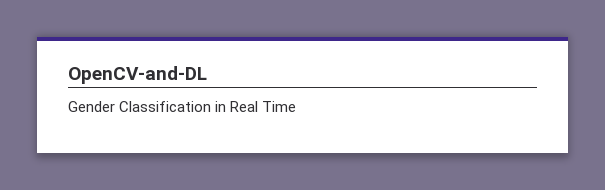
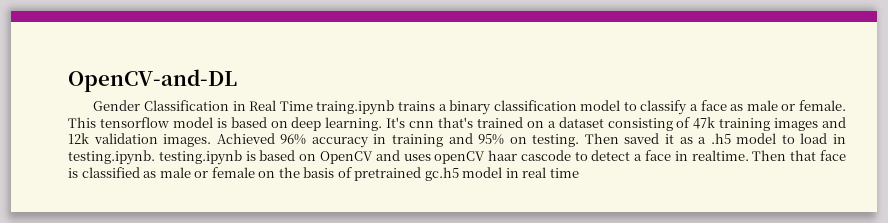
(297, 106) none -> [316,100,846,115] [68,117,846,131] [68,133,846,148] [68,150,846,165] [68,167,579,181] traing.ipynb trains a binary classification model to classify a face as male or female. This tensorflow model is based on deep learning. It's cnn that's trained on a dataset consisting of 47k training images and 12k validation images. Achieved 96% accuracy in training and 95% on testing. Then saved it as a .h5 model to load in testing.ipynb. testing.ipynb is based on OpenCV and uses openCV haar cascode to detect a face in realtime. Then that face is classified as male or female on the basis of pretrained gc.h5 model in real time

